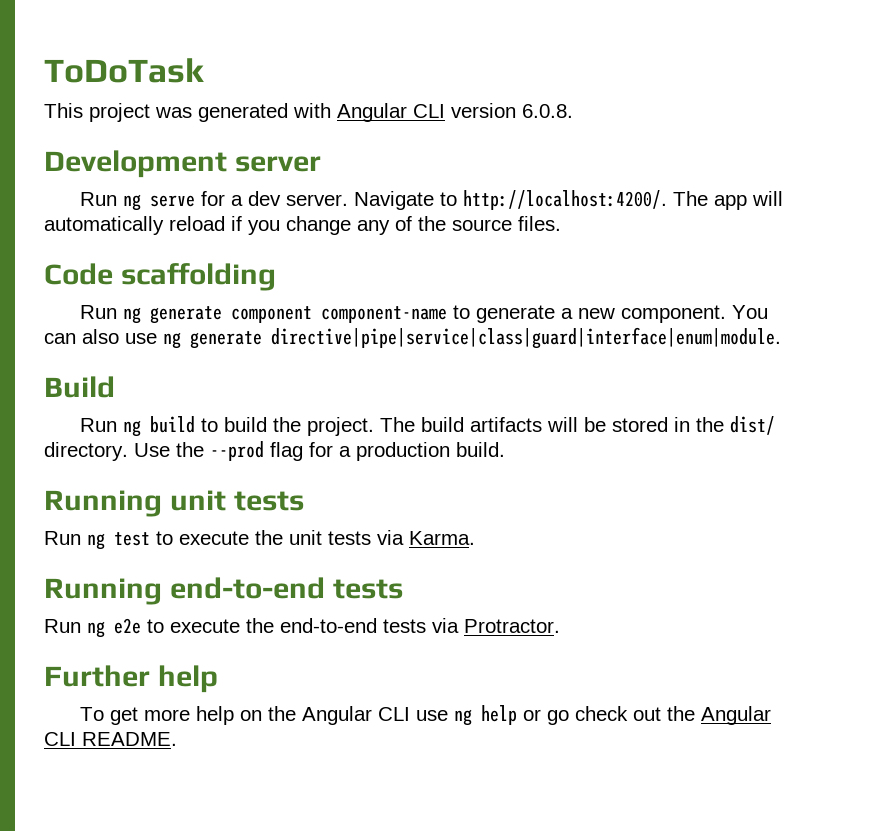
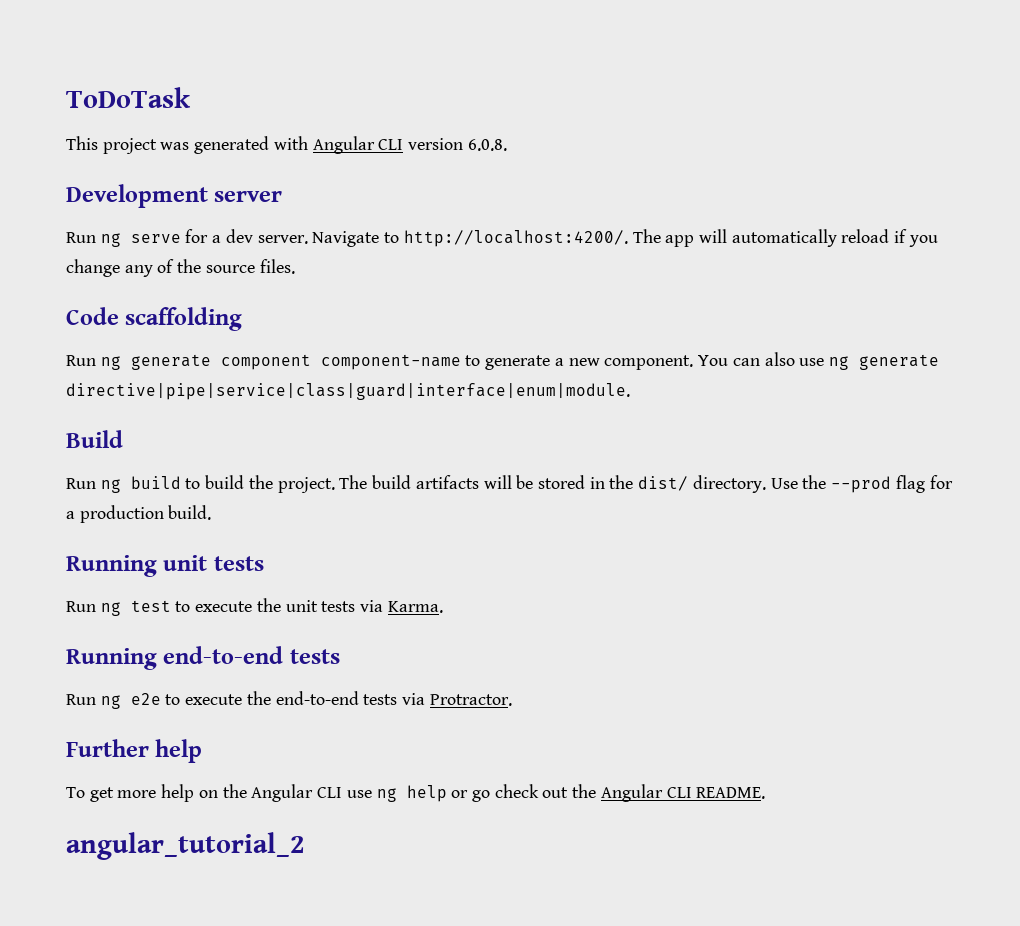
(177, 739) none -> [66,832,305,860] // angular_tutorial_2

